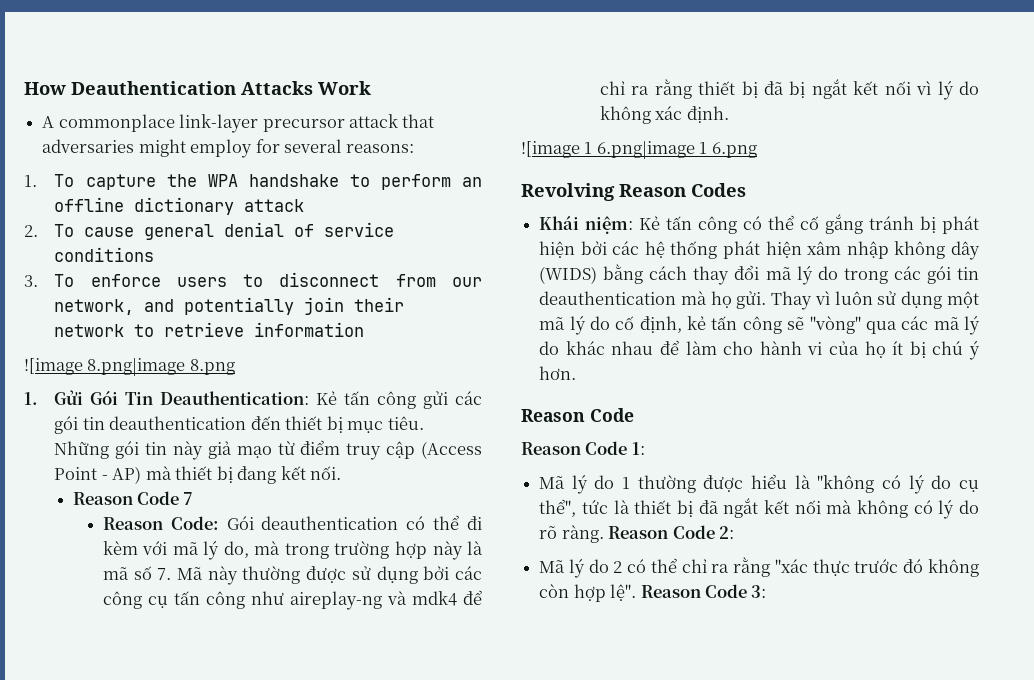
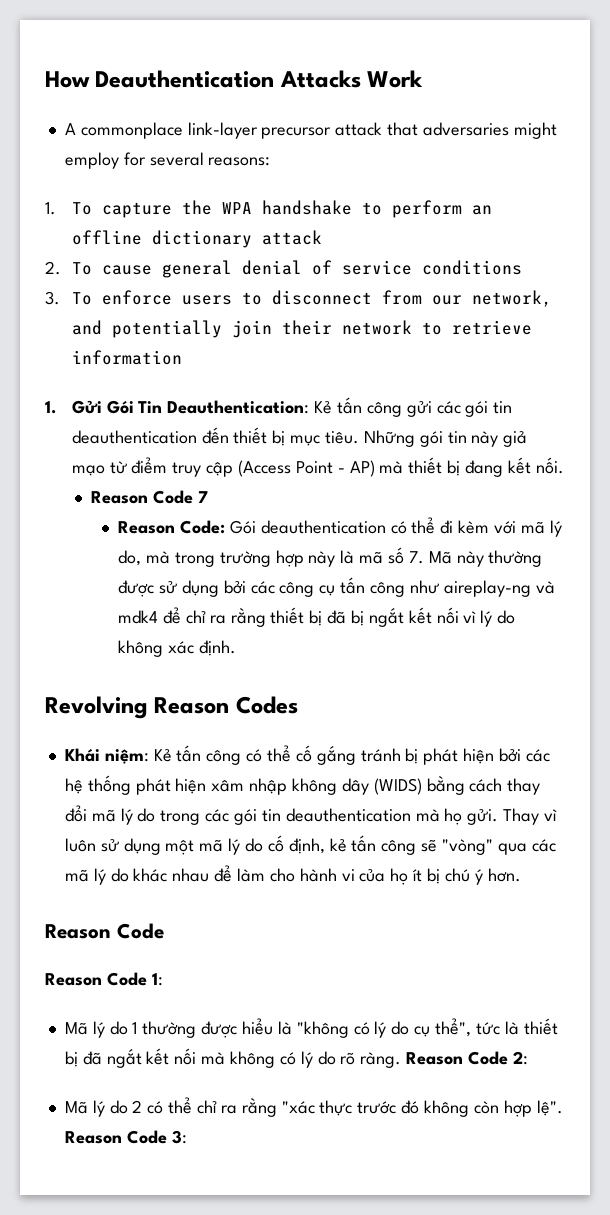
[24,358,235,376] // ![image 8.png|image 8.png -> (182, 357) none
[521,141,757,159] // ![image 1 6.png|image 1 6.png -> (236, 648) none

